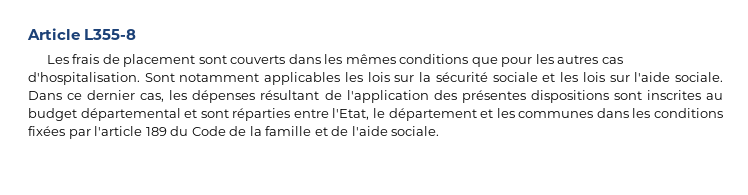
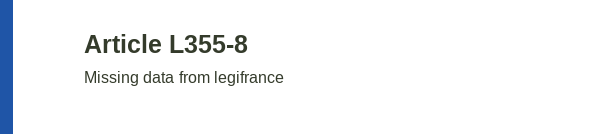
[46,54,623,67] [28,72,724,85] [28,90,723,103] [28,108,723,121] [28,126,440,139] Les frais de placement sont couverts dans les mêmes conditions que pour les autres cas d'hospitalisation. Sont notamment applicables les lois sur la sécurité sociale et les lois sur l'aide sociale. Dans ce dernier cas, les dépenses résultant de l'application des présentes dispositions sont inscrites au budget départemental et sont réparties entre l'Etat, le département et les communes dans les conditions fixées par l'article 189 du Code de la famille et de l'aide sociale. -> [84,71,284,86] Missing data from legifrance

